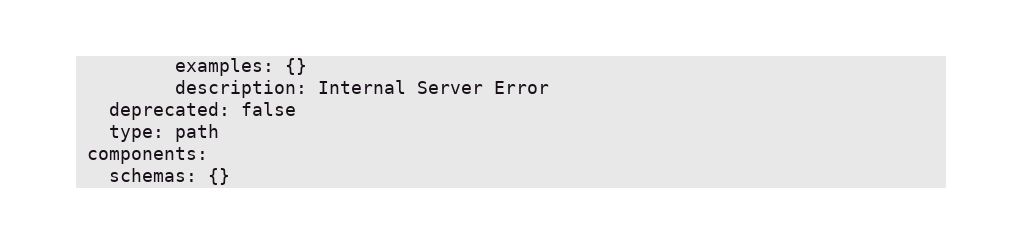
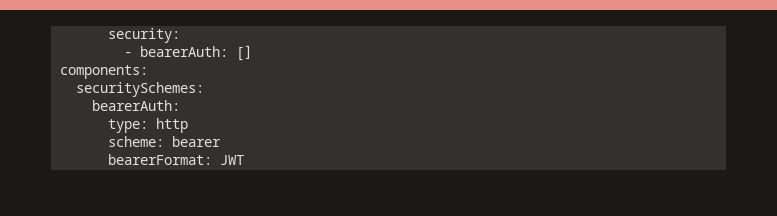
[175,58,308,76] [175,80,550,98] [109,102,297,120] [109,124,220,142] [87,147,209,164] [109,168,231,185] examples: {} // description: Internal Server Error // deprecated: false // type: path // components: // schemas: {} -> [107,28,180,43] [123,45,252,61] [59,65,148,79] [75,82,204,97] [91,100,180,111] [107,118,188,133] [107,136,221,147] [107,154,244,165] security: // - bearerAuth: [] // components: // securitySchemes: // bearerAuth: // type: http // scheme: bearer // bearerFormat: JWT

